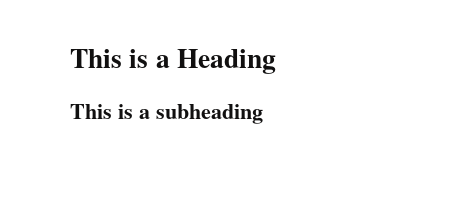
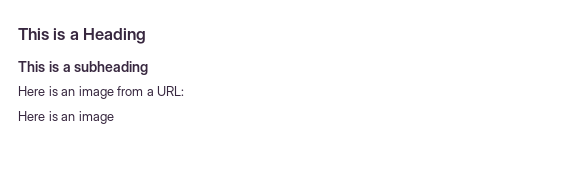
(263, 114) none -> [18,86,185,99] [18,111,114,124] // Here is an image from a URL: // Here is an image

